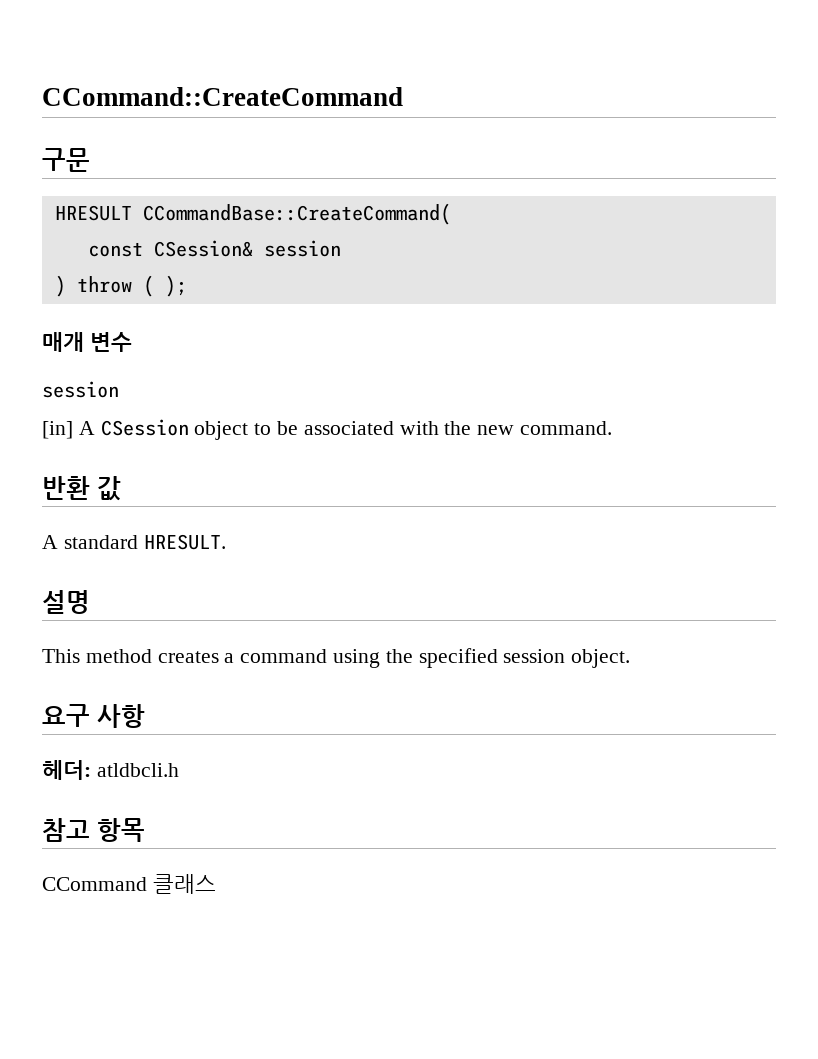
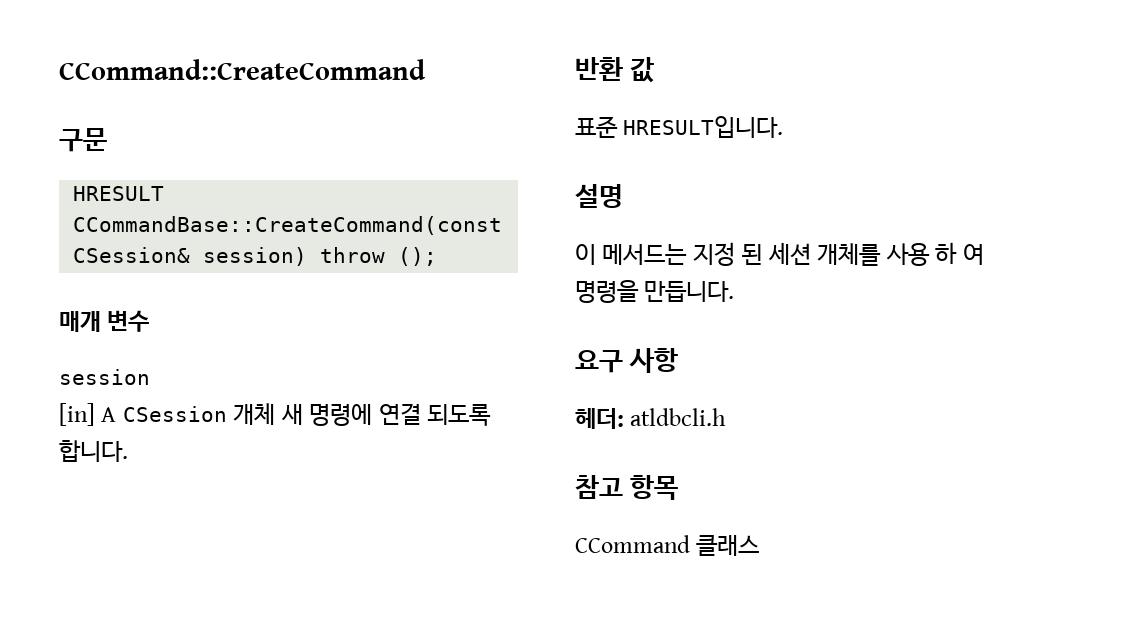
[142,203,451,225] [87,240,341,257] [54,275,187,297] CCommandBase::CreateCommand( // const CSession& session // ) throw ( ); -> [73,216,503,235] [73,247,438,266] CCommandBase::CreateCommand(const CSession& session) throw ();
[194,421,613,440] [42,476,121,501] [42,534,226,550] [42,590,90,614] [42,648,631,668] object to be associated with the new command. // 반환 값 // A standard HRESULT. // 설명 // This method creates a command using the specified session object. -> [233,403,492,426] [59,440,128,462] [575,57,655,83] [575,116,784,138] [575,184,623,208] [575,242,984,266] [575,280,735,303] 개체 새 명령에 연결 되도록 합니다. // 반환 값 // 표준 HRESULT입니다. // 설명 // 이 메서드는 지정 된 세션 개체를 사용 하 여 명령을 만듭니다.

